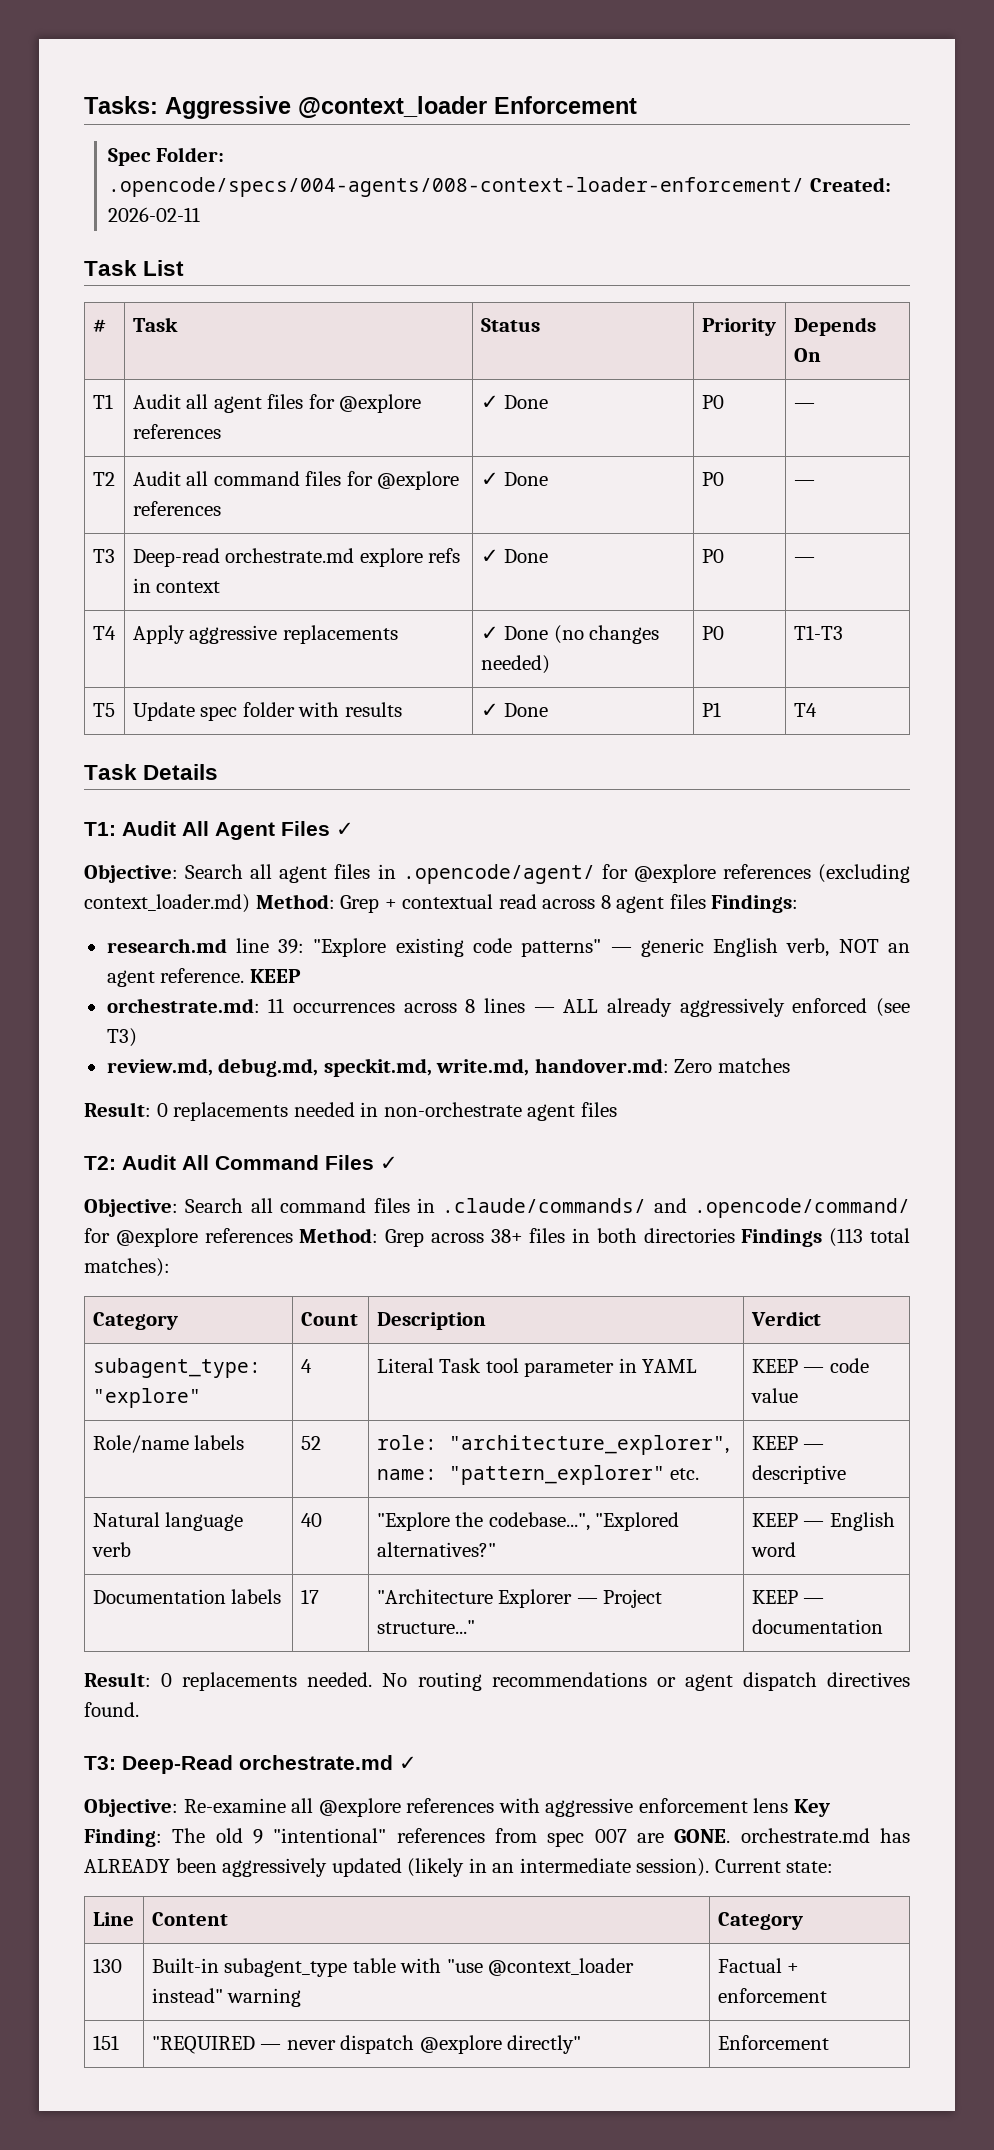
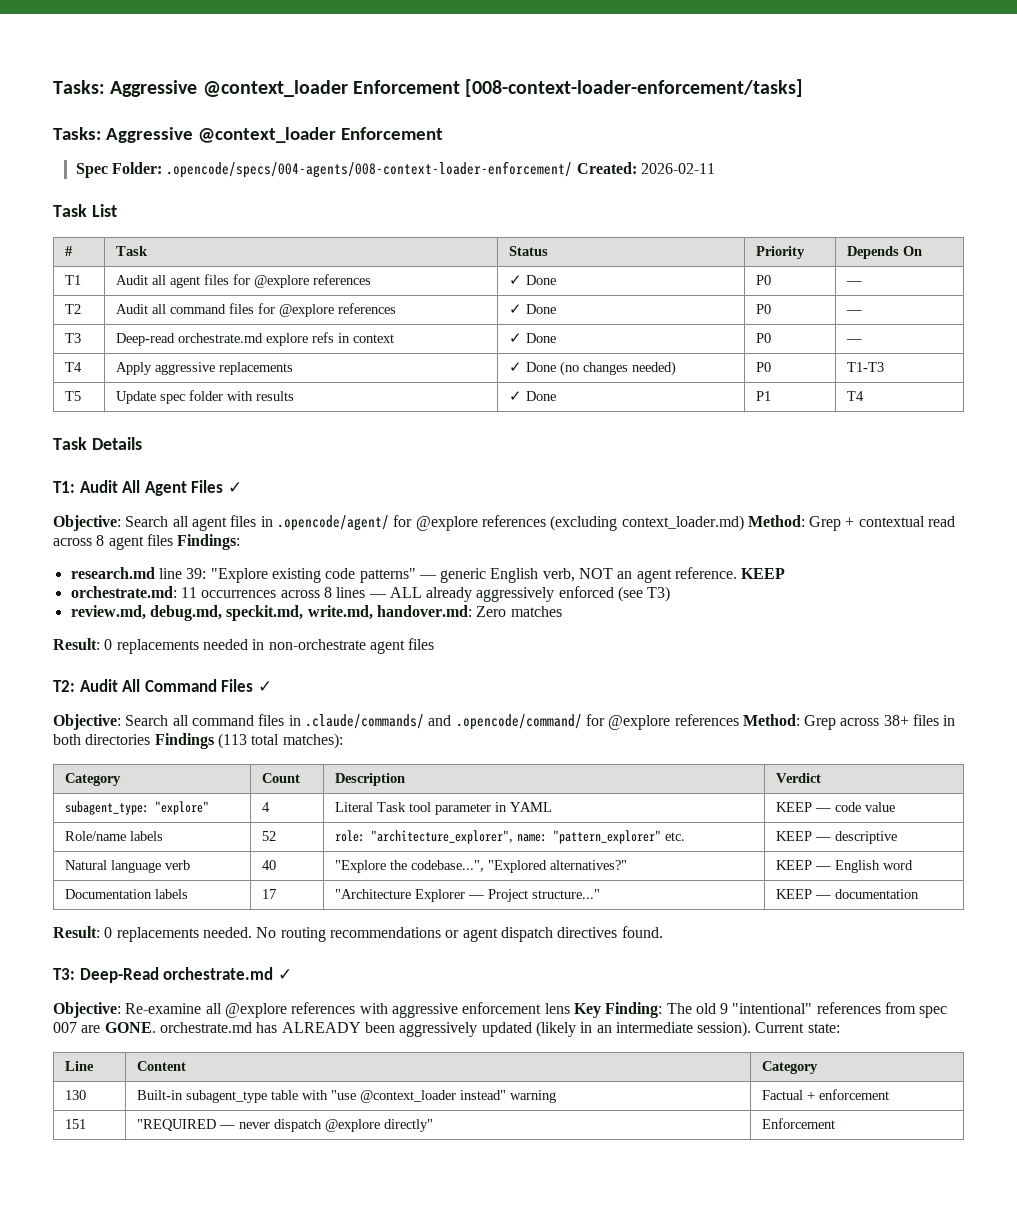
[84,96,637,119] Tasks: Aggressive @context_loader Enforcement -> [53,79,804,97] [53,127,443,143] Tasks: Aggressive @context_loader Enforcement [008-context-loader-enforcement/tasks] // Tasks: Aggressive @context_loader Enforcement

